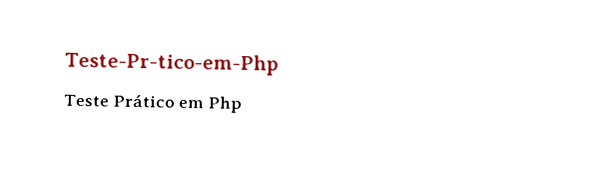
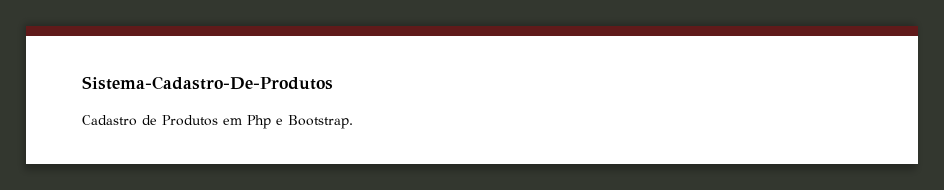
[64,51,279,76] [63,93,243,113] Teste-Pr-tico-em-Php // Teste Prático em Php -> [82,76,333,90] [82,115,353,129] Sistema-Cadastro-De-Produtos // Cadastro de Produtos em Php e Bootstrap.

